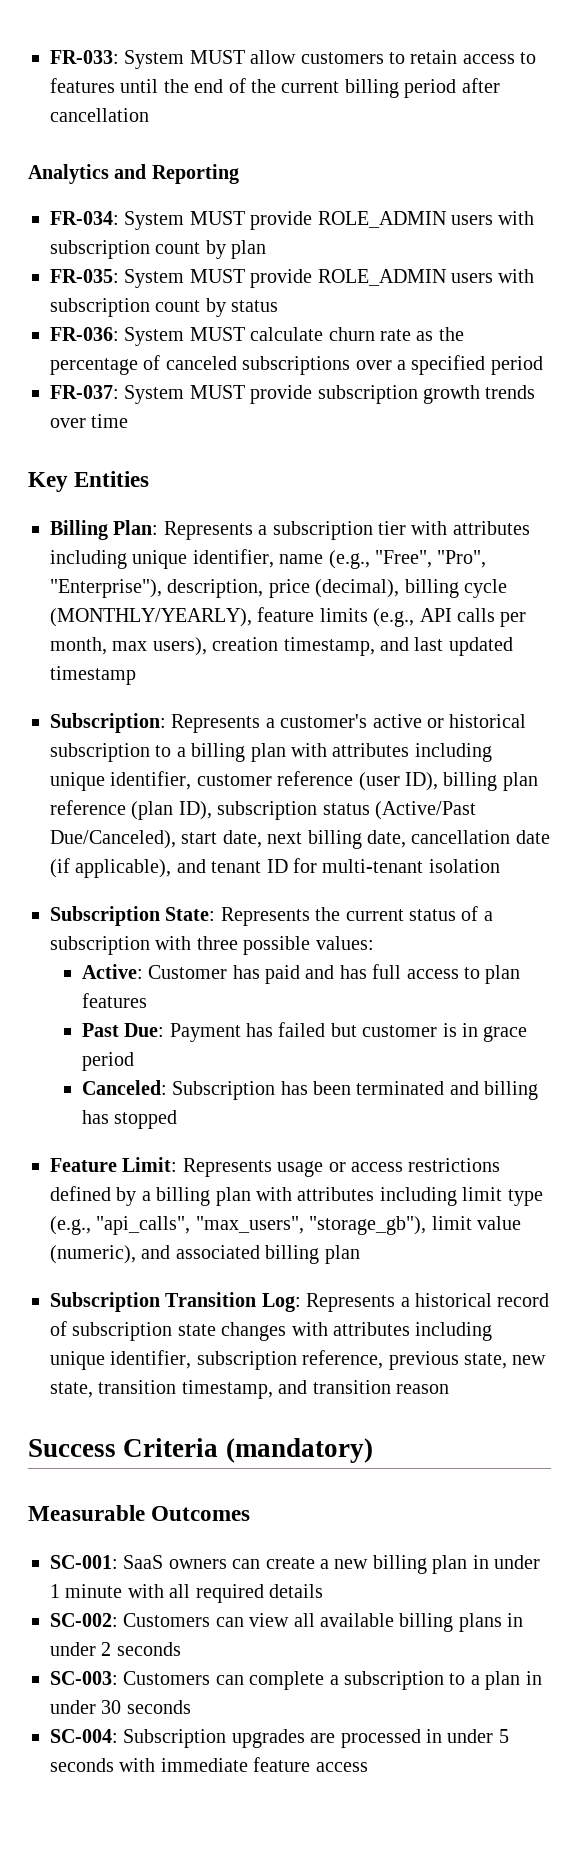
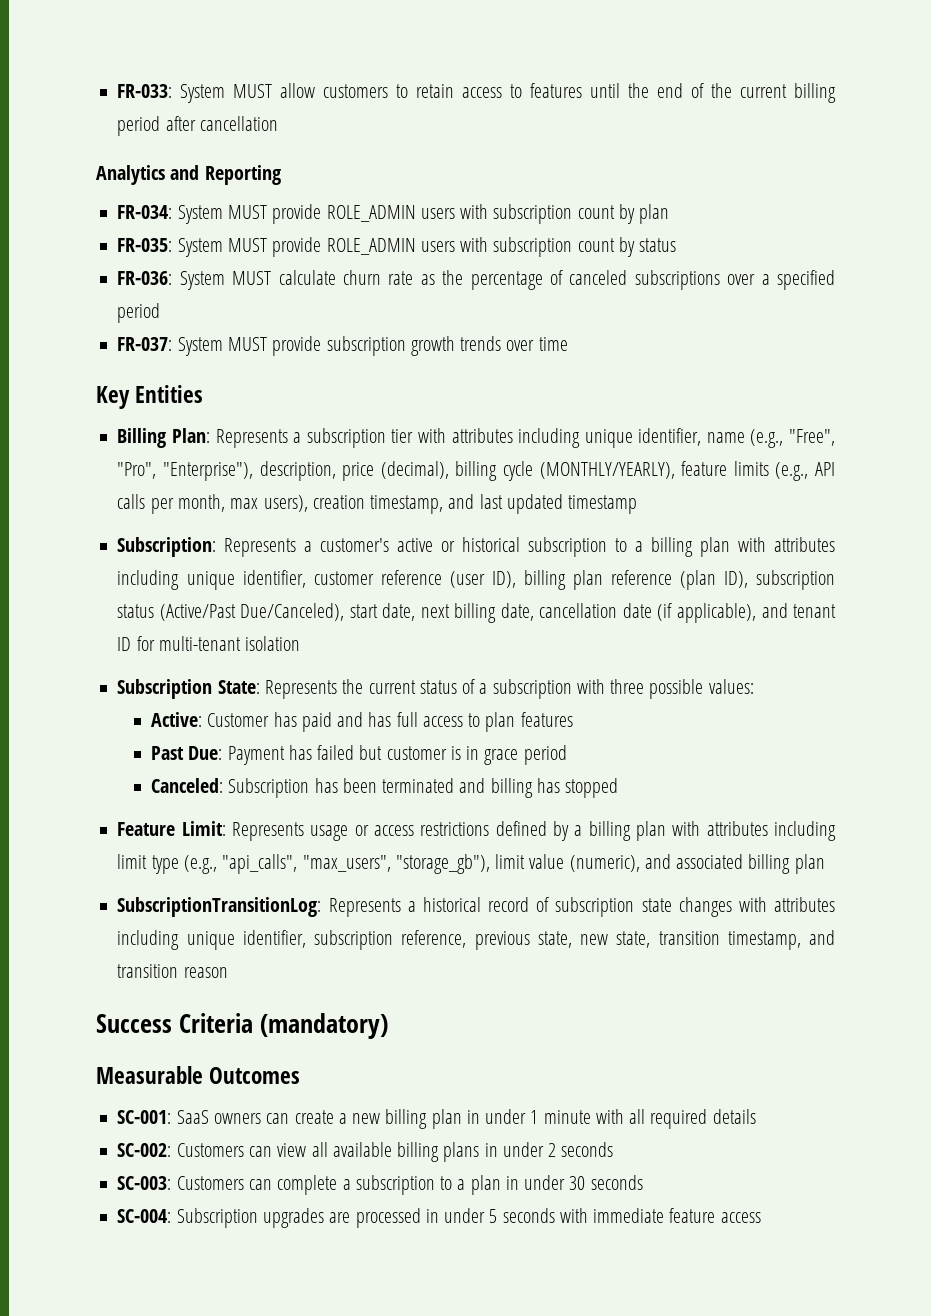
[50,1292,301,1312] Subscription Transition Log: -> [117,897,322,917] SubscriptionTransitionLog:

